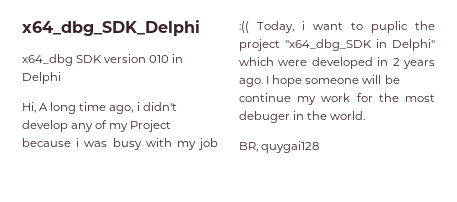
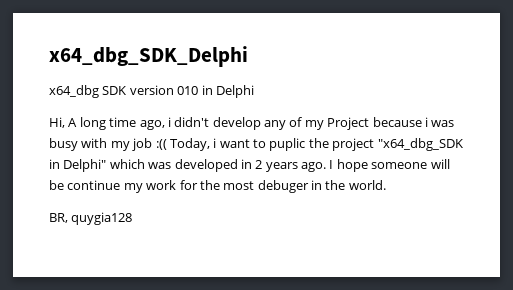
[278,60,308,66] were -> [148,162,172,169] was
[261,141,320,153] quygai128 -> [71,212,133,225] quygia128

